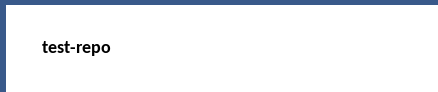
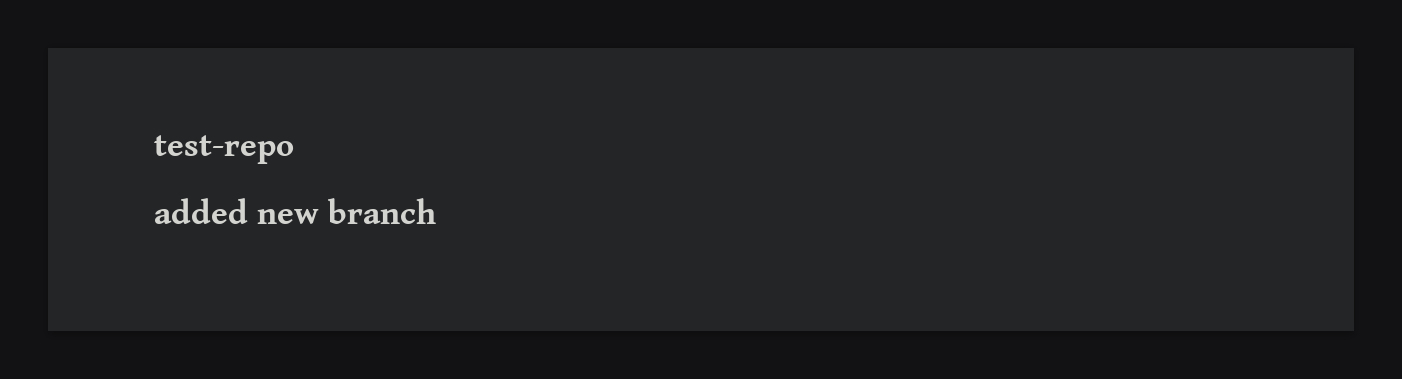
(111, 48) none -> [154,198,437,224] // added new branch

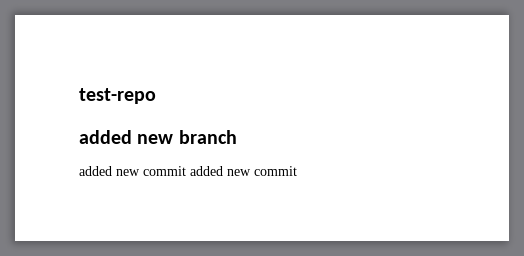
(437, 211) none -> [79,166,297,176] // added new commit added new commit

